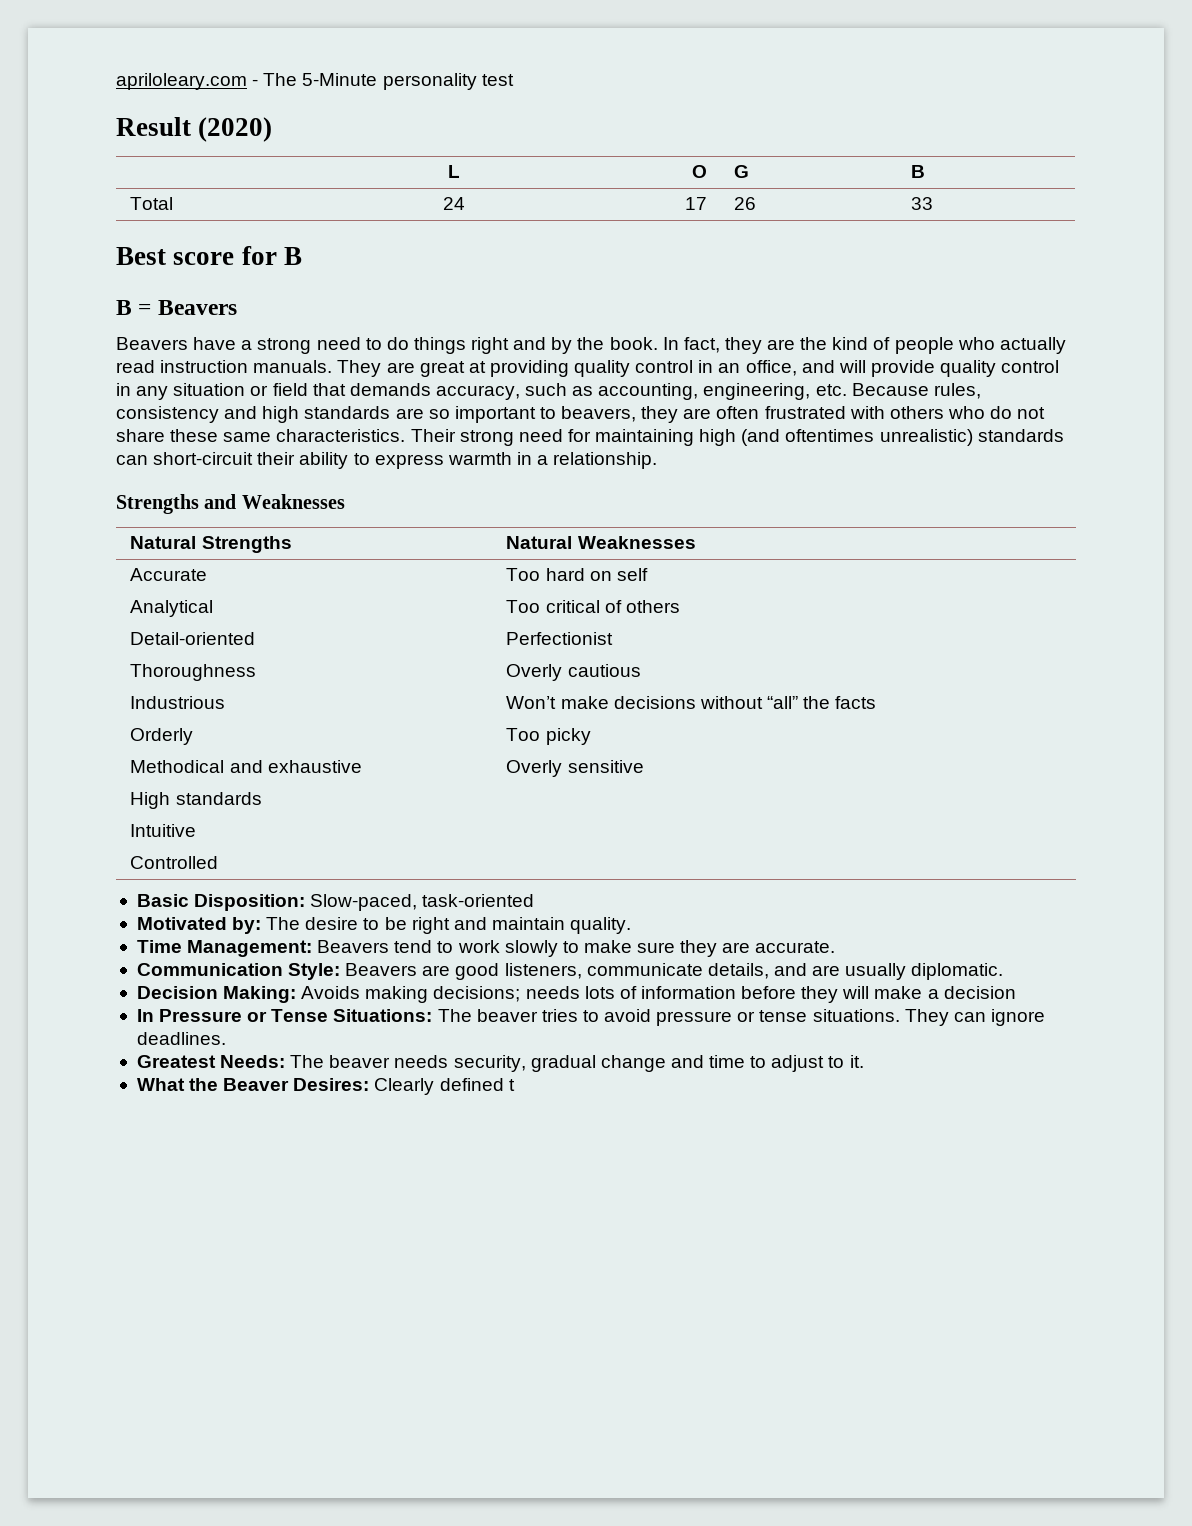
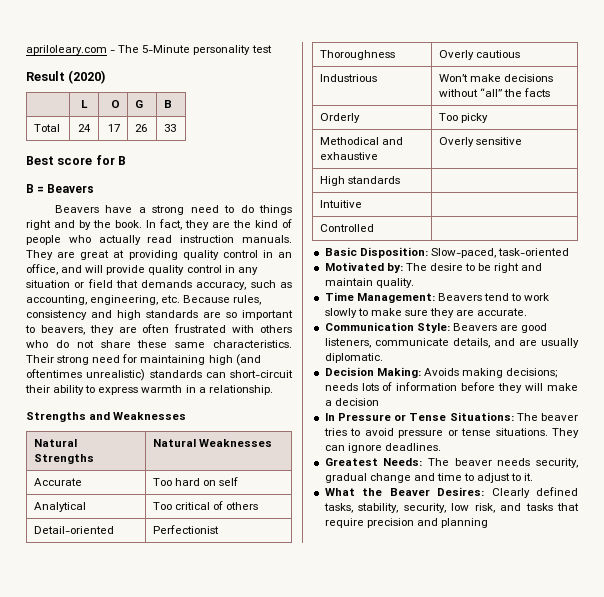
[508,1079,515,1091] t -> [323,503,579,513] [324,518,488,528] tasks, stability, security, low risk, and tasks that require precision and planning

